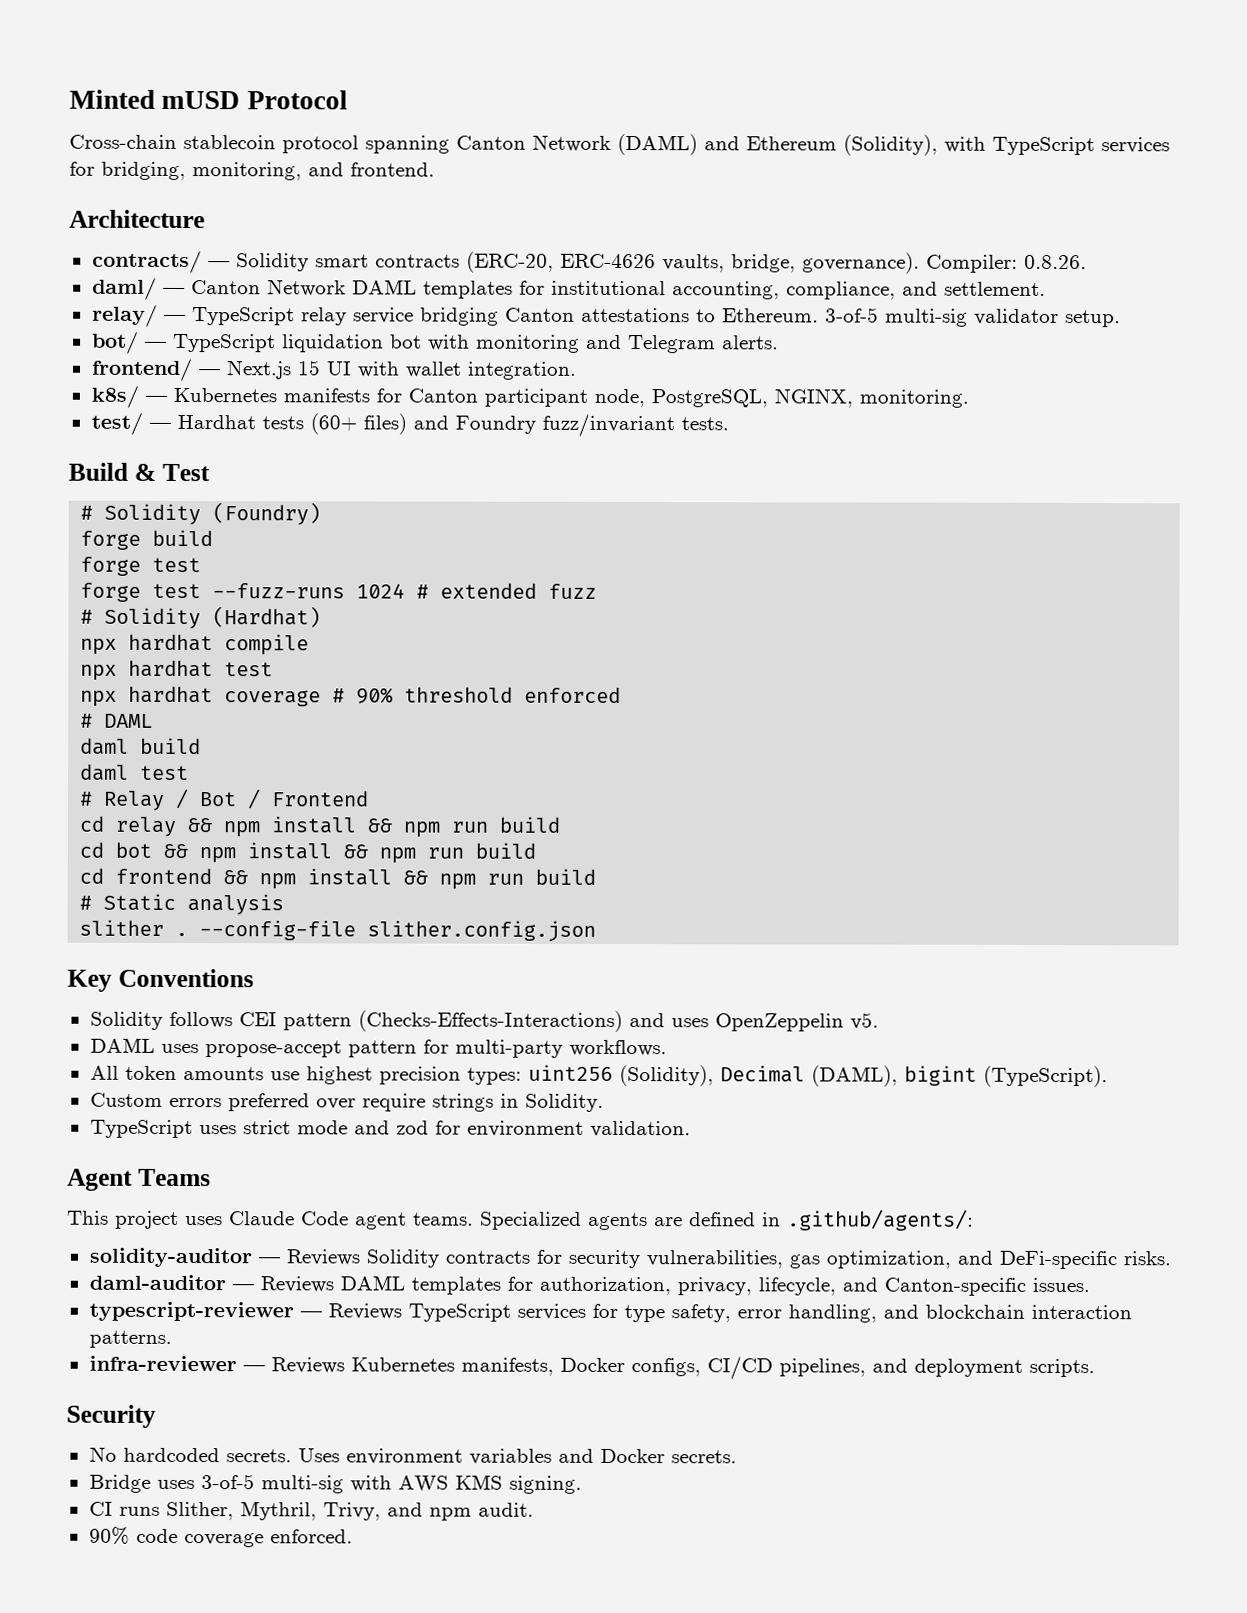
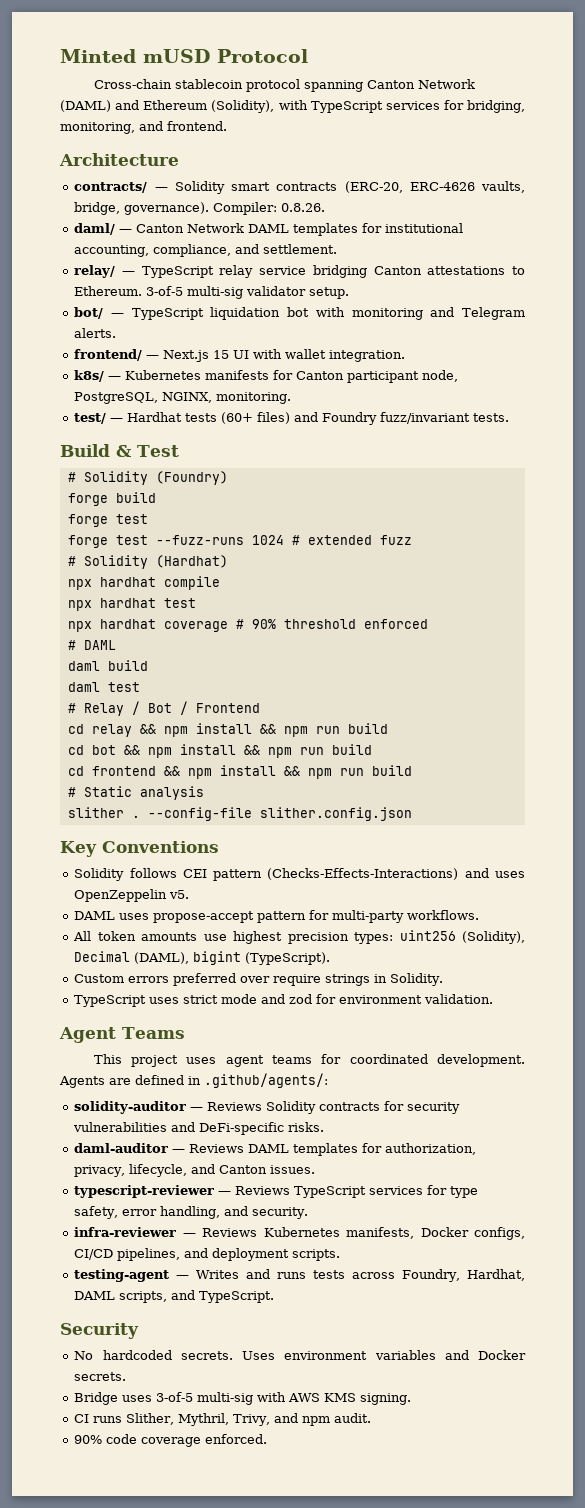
[229,1211,648,1231] Claude Code agent teams. Specialized agents -> [225,1054,525,1067] [59,1076,105,1088] agent teams for coordinated development. Agents
[645,1250,951,1269] vulnerabilities, gas optimization, -> [73,1122,168,1132] vulnerabilities
[883,1277,1026,1296] Canton-specific -> [219,1165,268,1174] Canton
[924,1304,1132,1320] [88,1330,172,1348] blockchain interaction patterns. -> [252,1207,309,1219] security.
(1095, 1368) none -> [74,1269,525,1282] [74,1290,275,1303] // testing-agent — Writes and runs tests across Foundry, Hardhat, DAML scripts, and TypeScript.

